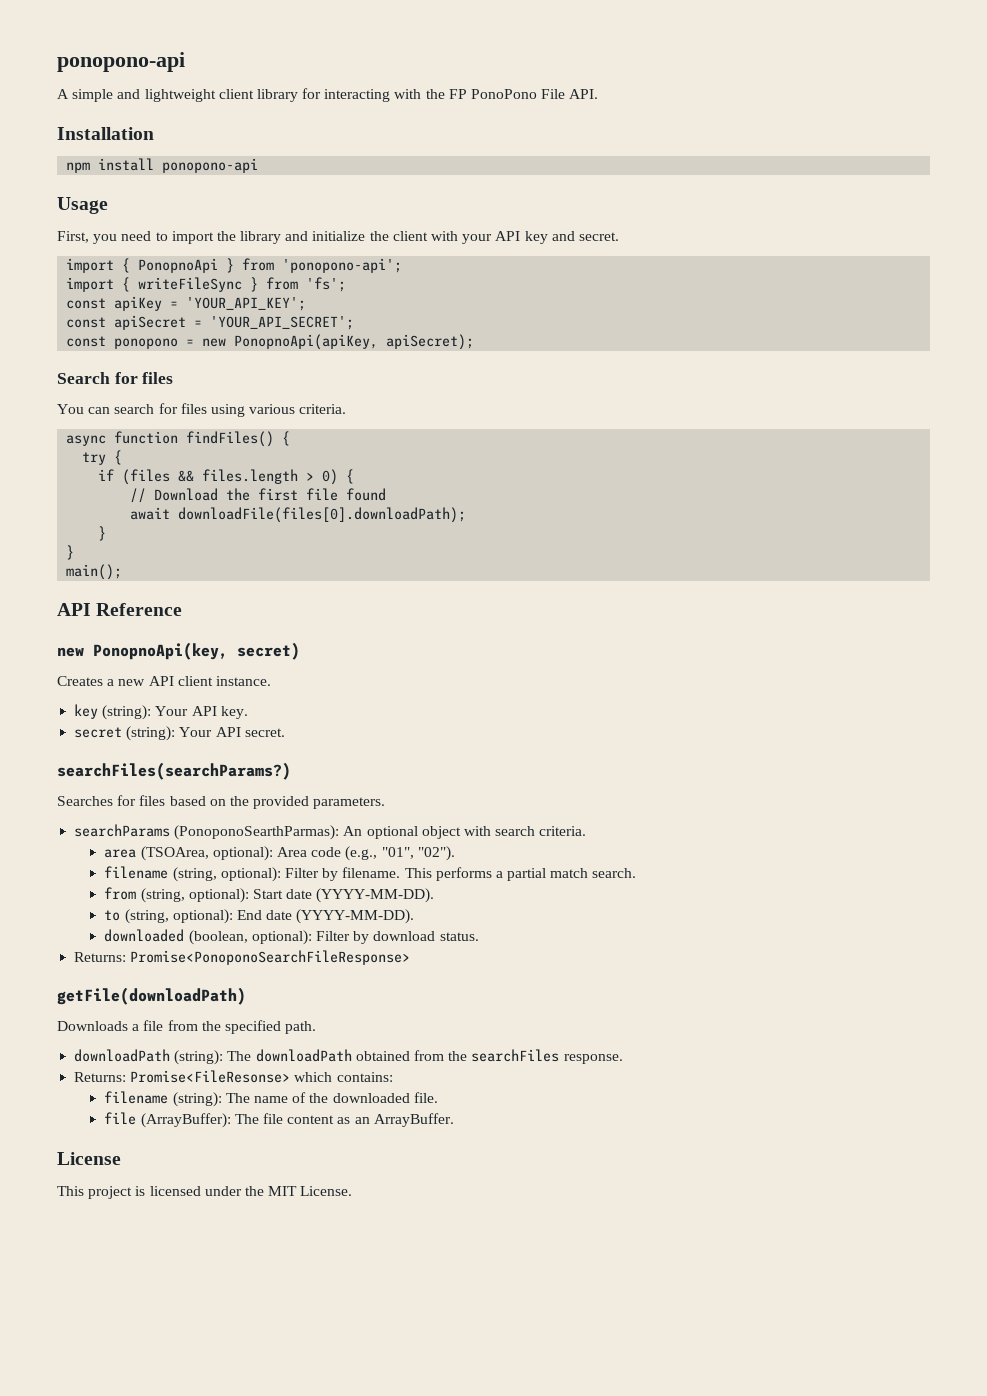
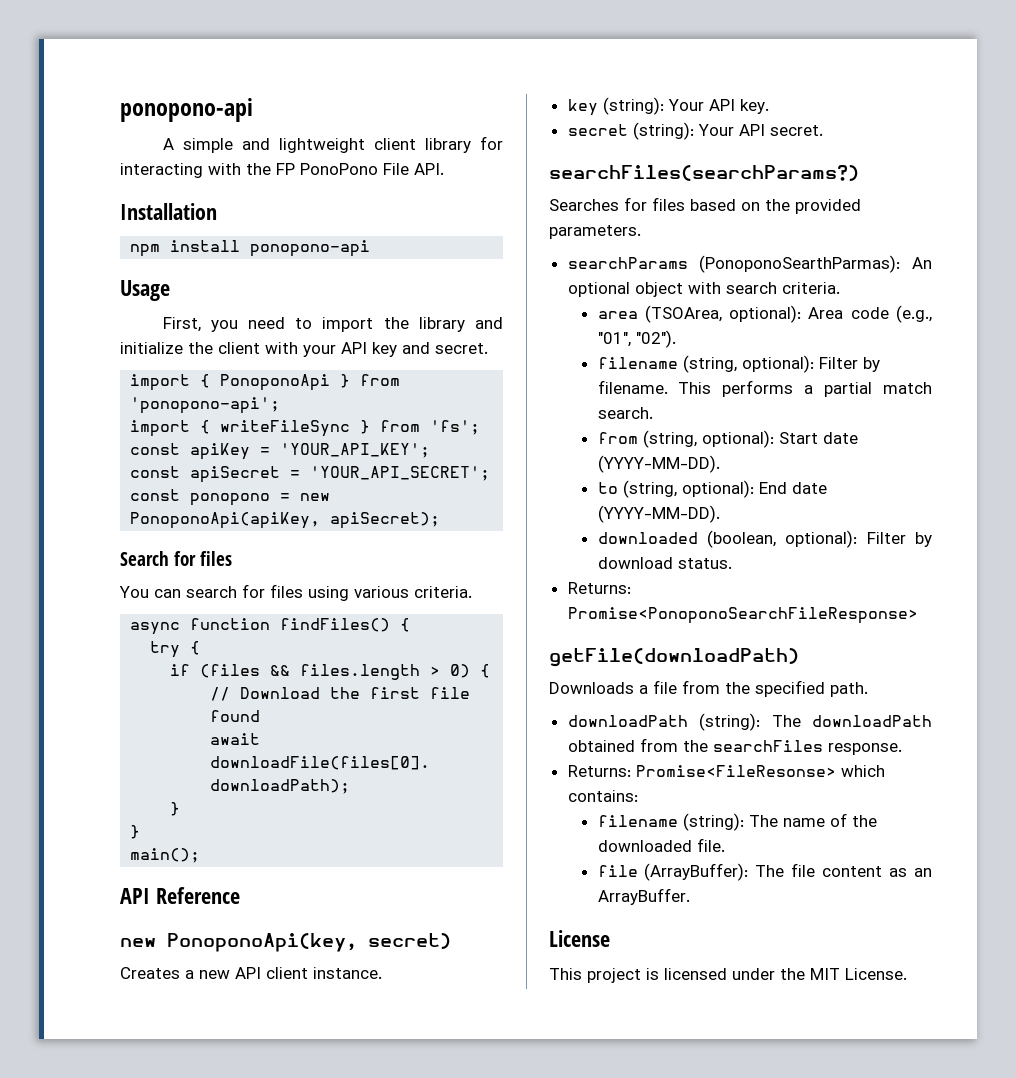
[138,258,219,273] PonopnoApi -> [220,374,331,391] PonoponoApi
[234,334,379,350] PonopnoApi(apiKey, -> [130,512,321,529] PonoponoApi(apiKey,
[93,642,228,660] PonopnoApi(key, -> [167,933,357,952] PonoponoApi(key,

